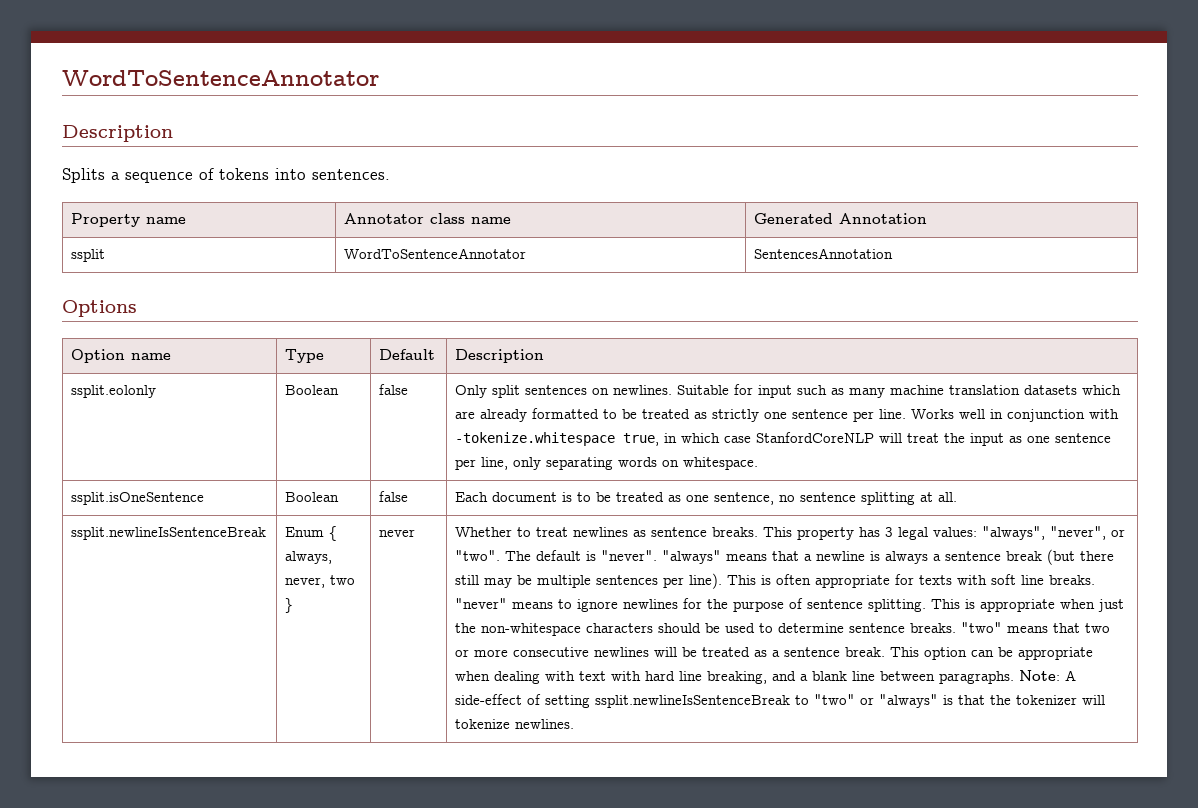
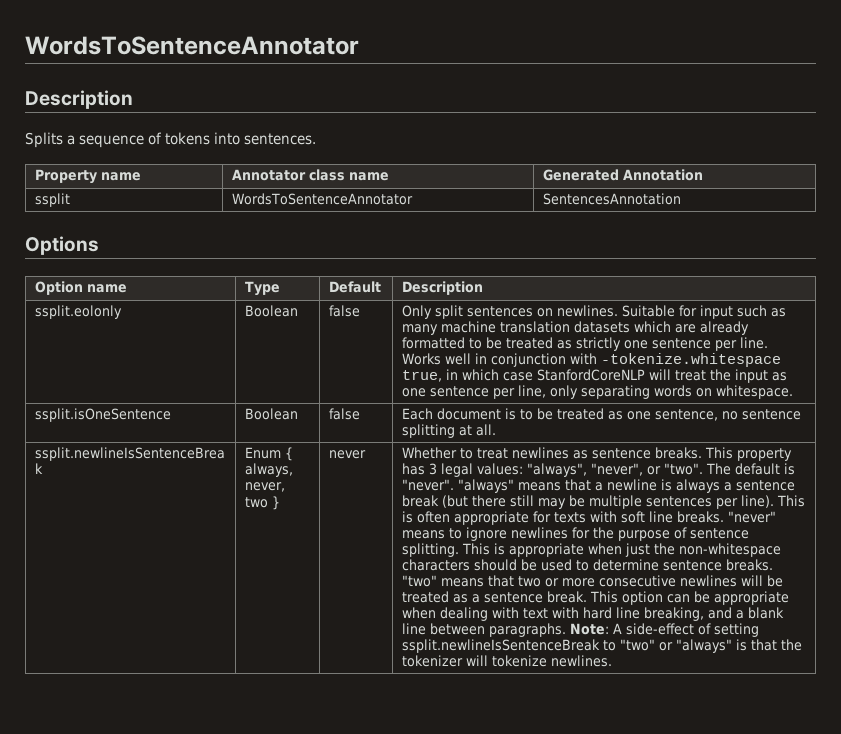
[62,70,379,86] WordToSentenceAnnotator -> [25,36,359,55] WordsToSentenceAnnotator
[344,248,527,259] WordToSentenceAnnotator -> [231,193,413,205] WordsToSentenceAnnotator

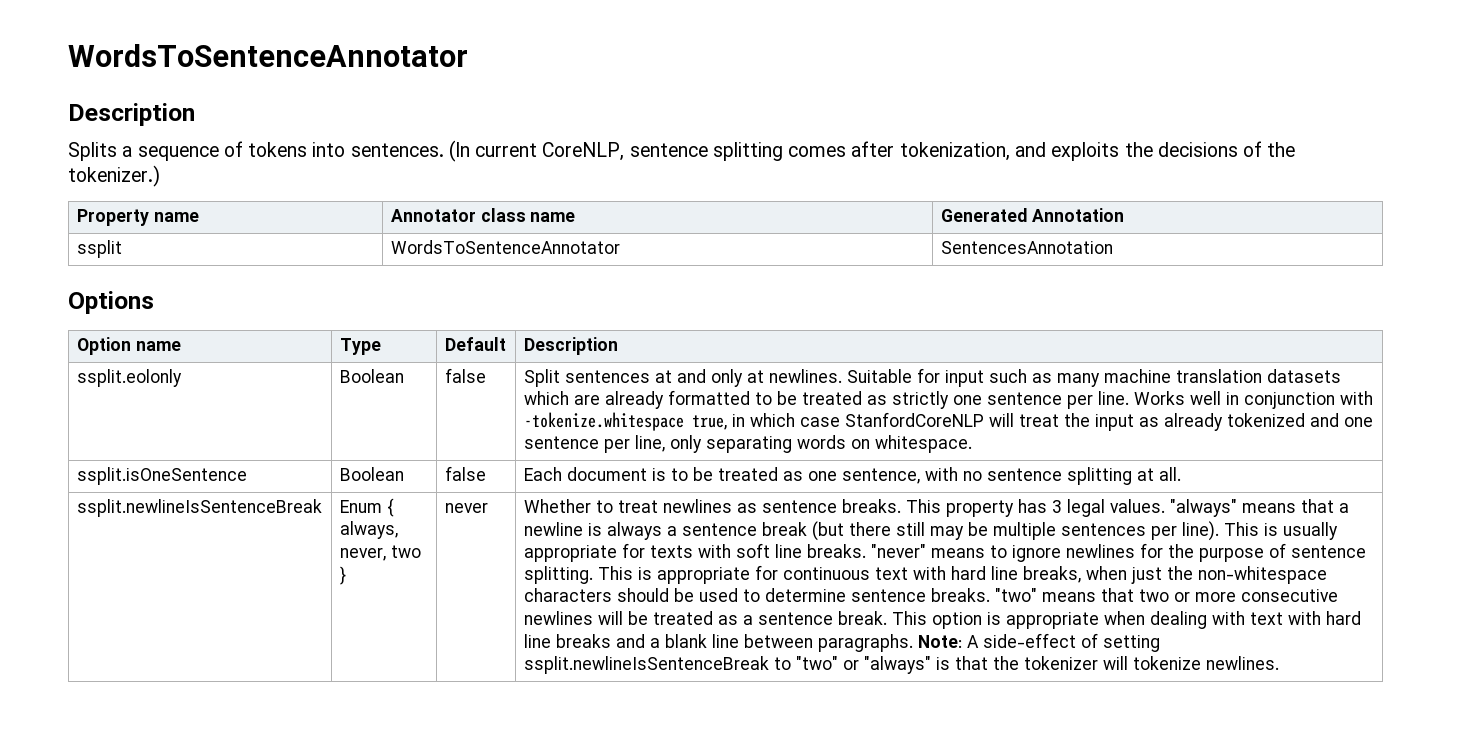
(317, 139) none -> [448,140,1296,162] [68,165,160,187] (In current CoreNLP, sentence splitting comes after tokenization, and exploits the decisions of the tokenizer.)
[401,305,553,319] Only split sentences on -> [523,369,764,387] Split sentences at and only at
(787, 376) none -> [1163,413,1339,431] already tokenized and
(718, 415) none -> [924,467,958,481] with
[476,463,795,477] [401,479,454,491] values: "always", "never", or "two". The default is "never". -> [1109,499,1165,513] values.
[416,511,450,523] often -> [1282,522,1338,540] usually
(584, 550) none -> [754,565,1081,583] for continuous text with hard line breaks,
[666,591,710,603] can be -> [986,612,1001,625] is
[643,607,704,621] breaking, -> [555,634,611,648] breaks

